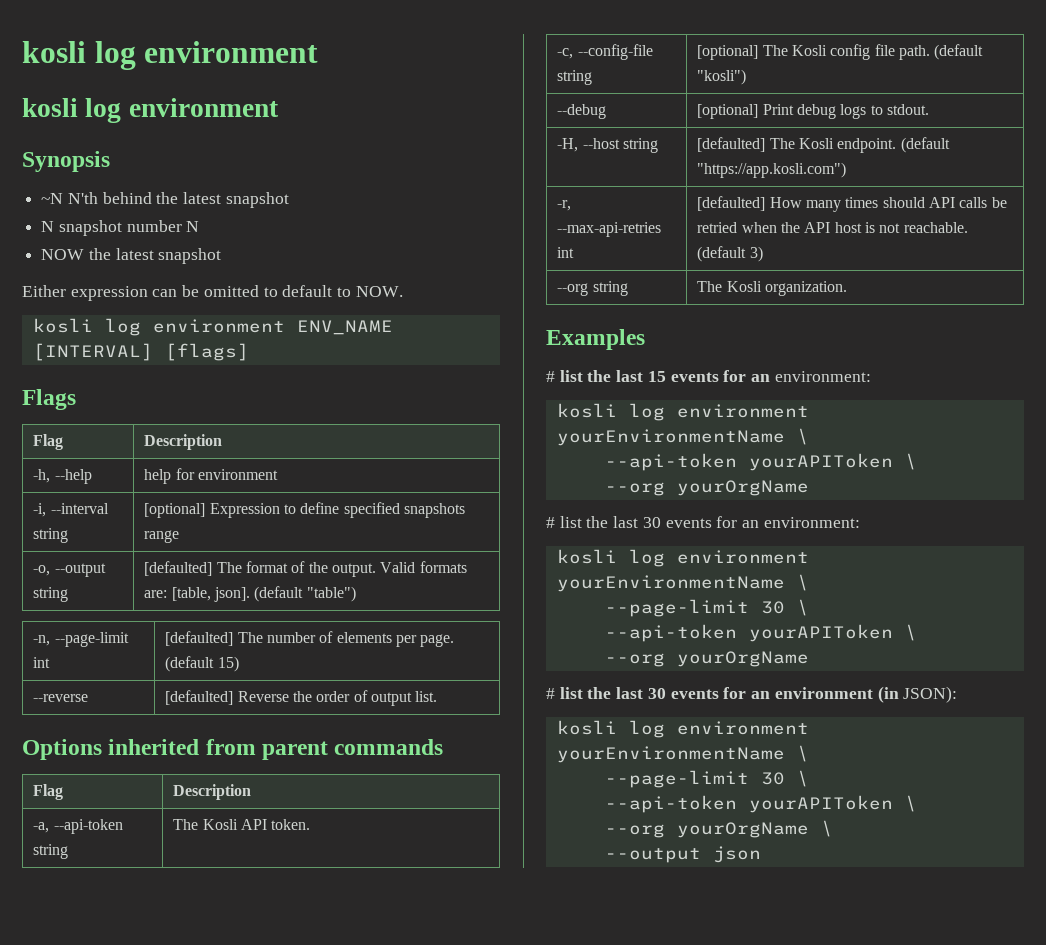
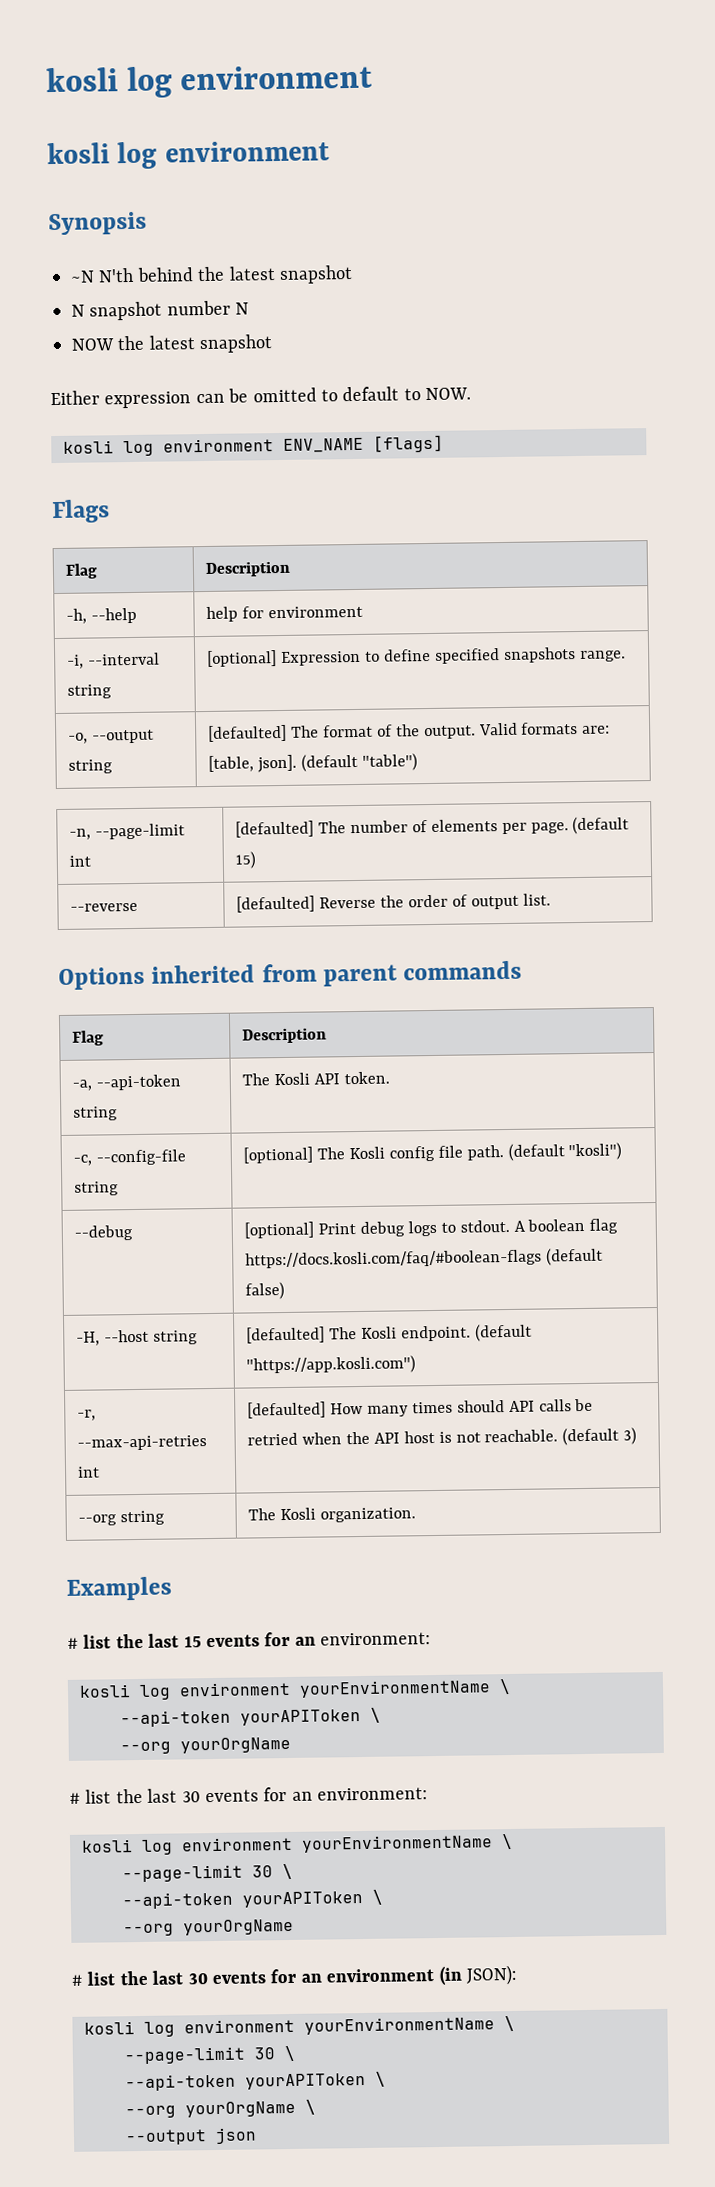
[32,343,153,361] [INTERVAL] -> (364, 445) none
[144,530,180,543] range -> [579,650,626,662] range.
(929, 109) none -> [513,1218,619,1234] [245,1247,604,1269] [245,1281,286,1300] A boolean flag https://docs.kosli.com/faq/#boolean-flags (default false)

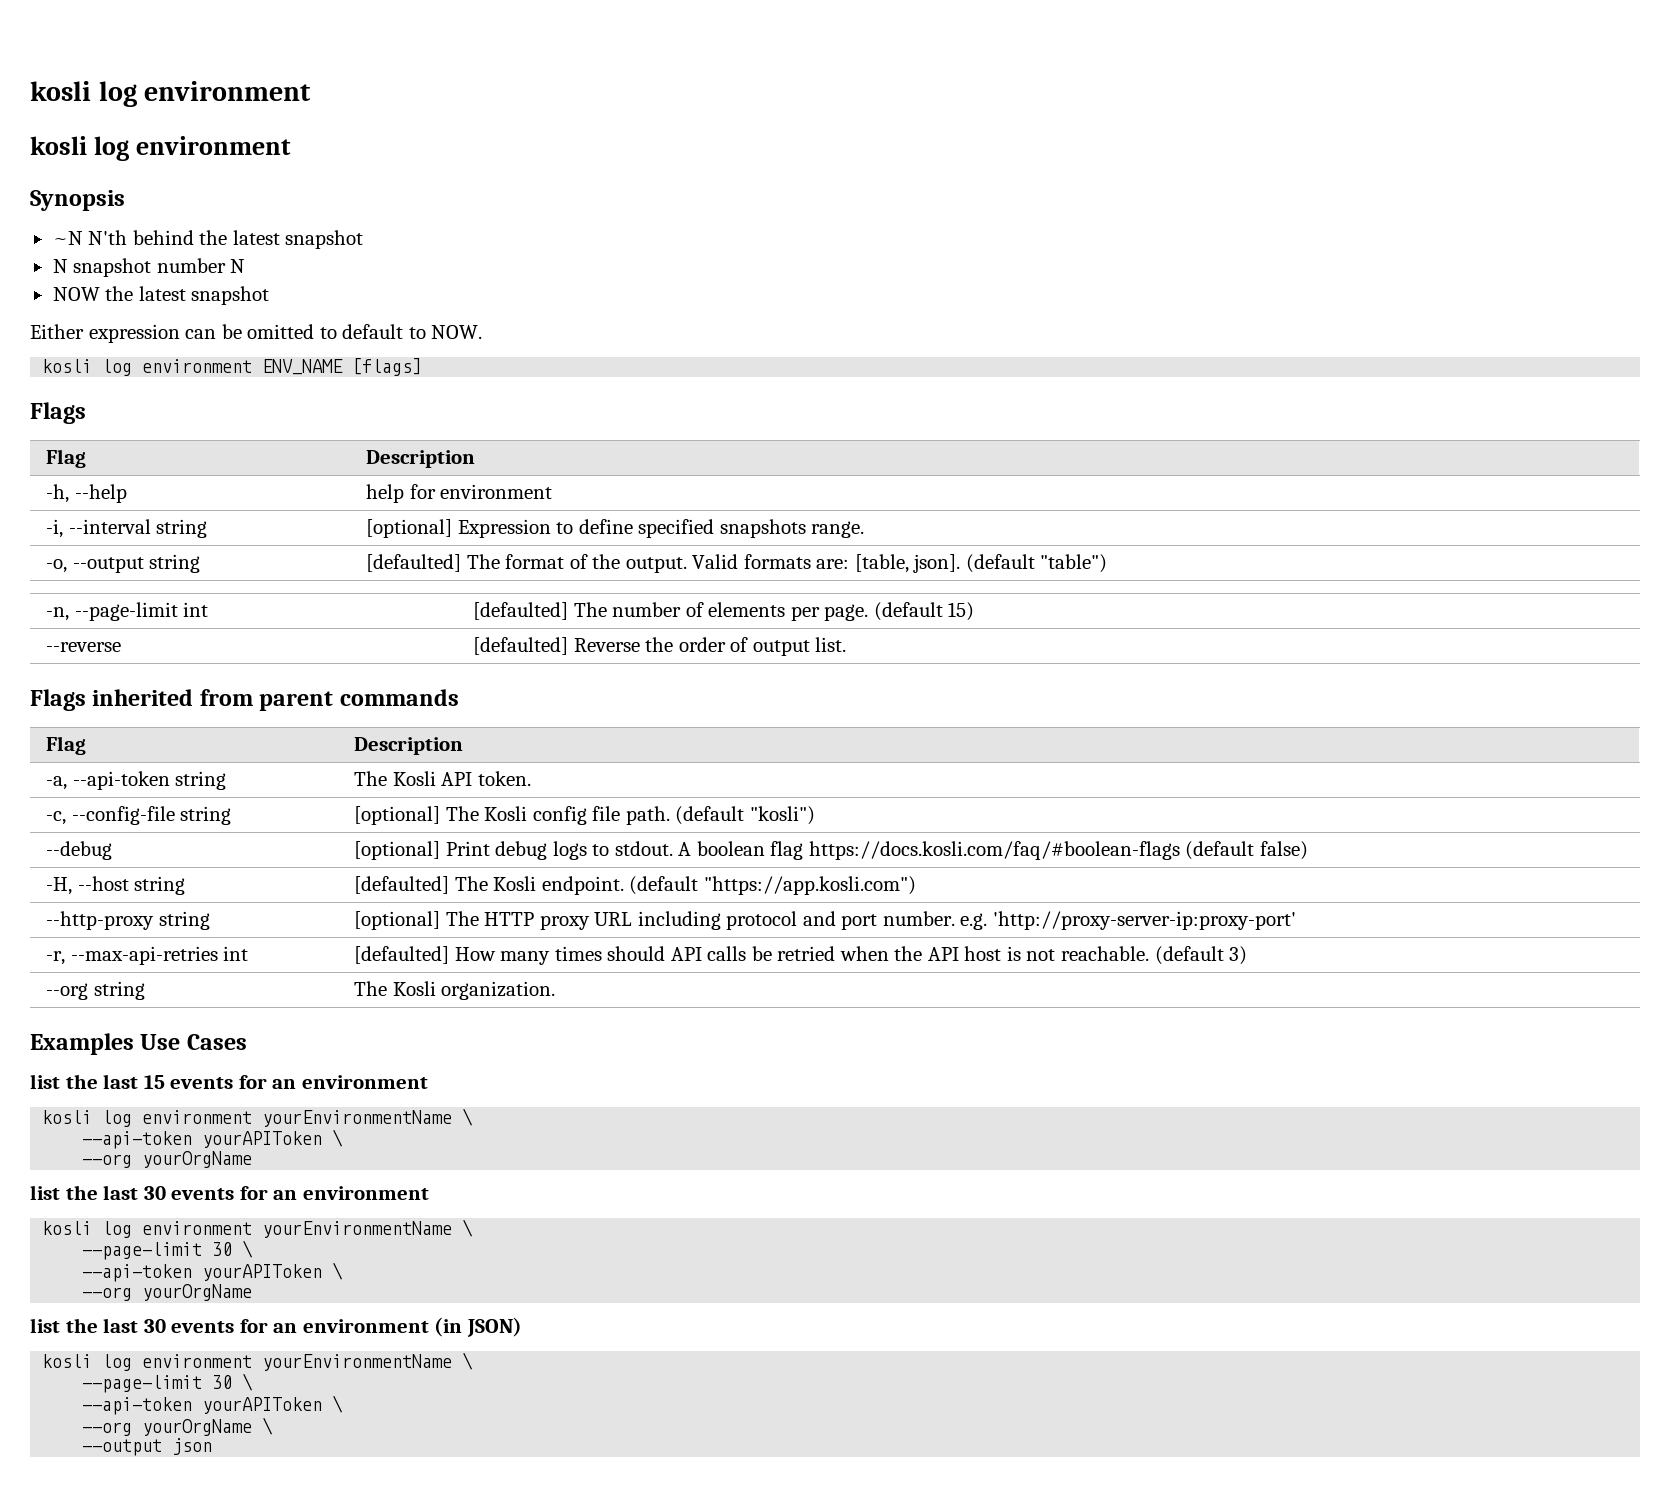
[58,966,145,991] Options -> [30,689,86,711] Flags
(417, 1365) none -> [45,911,210,930] [353,911,1296,930] // --http-proxy string | [optional] The HTTP proxy URL including protocol and port number. e.g. 'http://proxy-server-ip:proxy-port'
[67,1637,79,1649] // # -> [140,1034,247,1050] Use Cases //
[320,1632,432,1646] environment: -> [301,1075,428,1089] environment
[69,1787,429,1804] # list the last 30 events for an environment: -> [30,1185,429,1200] list the last 30 events for an environment
[71,1974,83,1986] # -> (253, 1292) none
[466,1964,517,1986] JSON): -> [466,1317,522,1337] JSON)

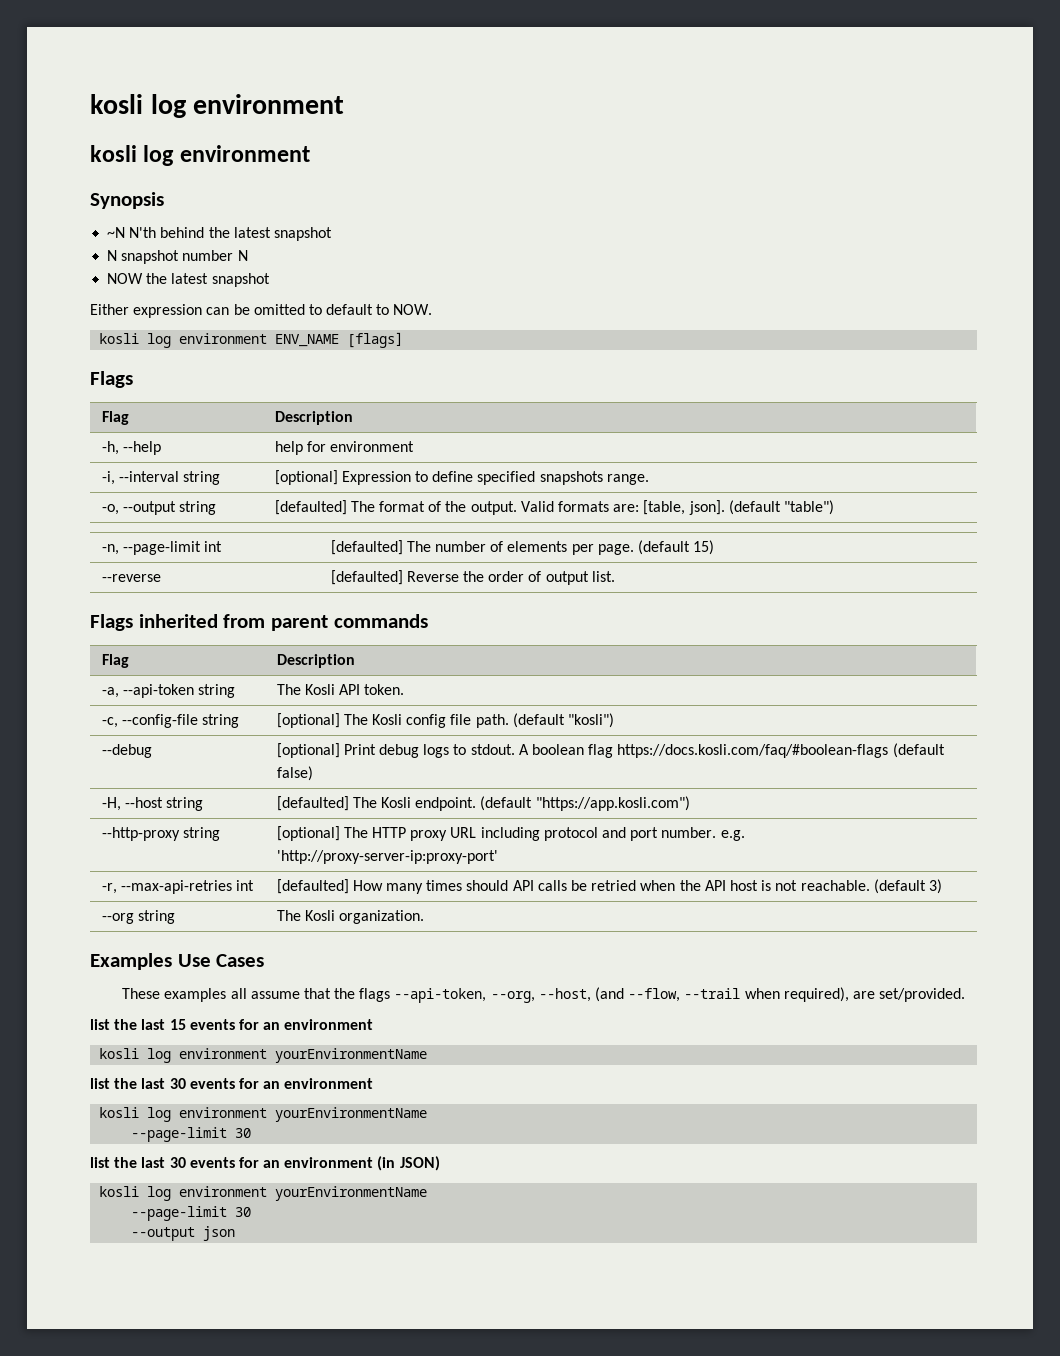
(247, 1042) none -> [122,987,966,1003] // These examples all assume that the flags --api-token, --org, --host, (and --flow, --trail when required), are set/provided.
[462,1108,474,1126] [82,1129,344,1149] [82,1151,253,1168] \ // --api-token yourAPIToken \ // --org yourOrgName -> (428, 1055) none
[462,1219,474,1237] [82,1240,254,1260] [82,1262,344,1282] [82,1284,253,1301] \ // --page-limit 30 \ // --api-token yourAPIToken \ // --org yourOrgName -> [131,1127,252,1142] // --page-limit 30
[462,1352,474,1370] [82,1373,254,1393] [82,1395,344,1415] [82,1417,274,1436] \ // --page-limit 30 \ // --api-token yourAPIToken \ // --org yourOrgName \ -> [131,1206,252,1221] // --page-limit 30

